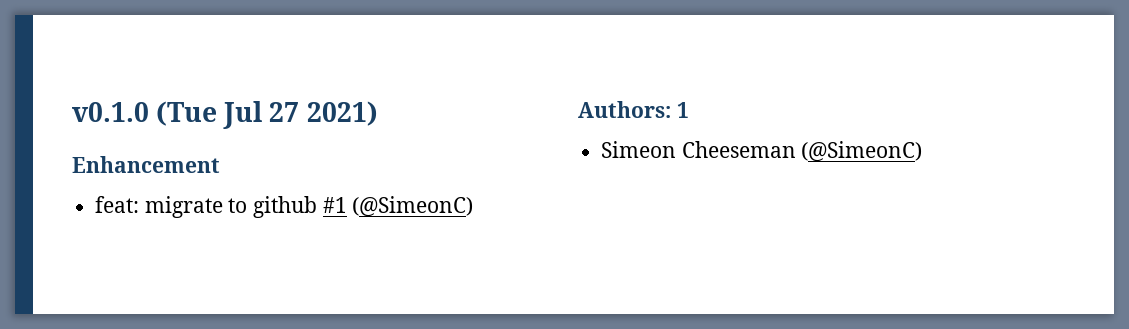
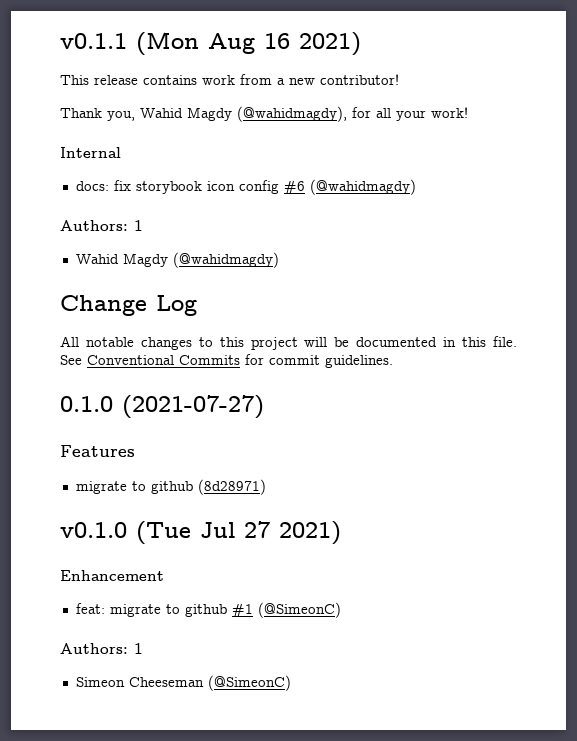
(72, 112) none -> [60,32,361,56] [60,74,399,85] [60,106,468,122] [60,147,121,158] [75,179,416,195] [60,220,143,231] [75,252,279,268] [60,295,197,316] [60,336,518,350] [60,354,393,368] [60,395,264,419] [60,445,135,457] [75,479,266,495] v0.1.1 (Mon Aug 16 2021) // This release contains work from a new contributor! // Thank you, Wahid Magdy (@wahidmagdy), for all your work! // Internal // docs: fix storybook icon config #6 (@wahidmagdy) // Authors: 1 // Wahid Magdy (@wahidmagdy) // Change Log // All notable changes to this project will be documented in this file. See Conventional Commits for commit guidelines. // 0.1.0 (2021-07-27) // Features // migrate to github (8d28971) //

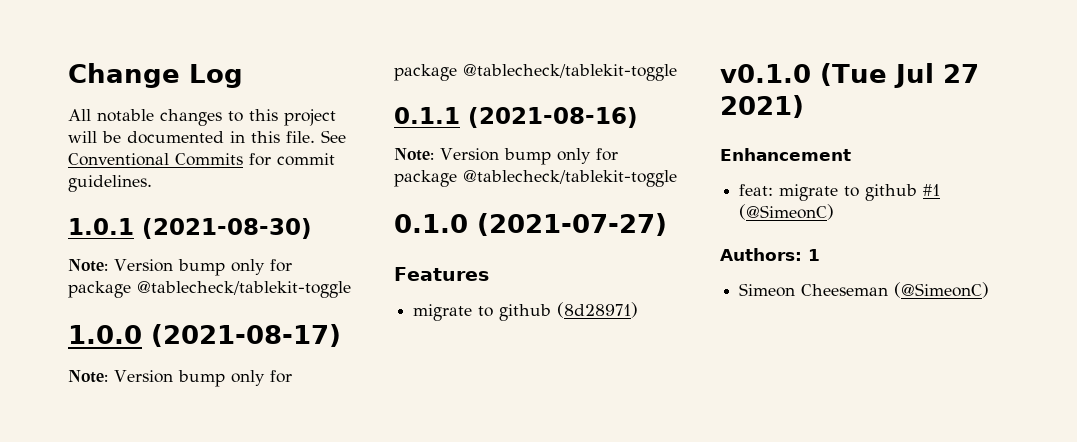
[60,32,361,56] [60,74,399,85] [60,106,468,122] [60,147,121,158] [75,179,416,195] [60,220,143,231] [75,252,279,268] v0.1.1 (Mon Aug 16 2021) // This release contains work from a new contributor! // Thank you, Wahid Magdy (@wahidmagdy), for all your work! // Internal // docs: fix storybook icon config #6 (@wahidmagdy) // Authors: 1 // Wahid Magdy (@wahidmagdy) // -> (68, 75) none
(393, 361) none -> [68,218,312,239] [68,259,292,276] [68,281,351,298] [68,324,341,347] [68,370,292,387] [394,64,677,81] [394,107,638,128] [394,148,618,165] [394,170,677,187] // 1.0.1 (2021-08-30) // Note: Version bump only for package @tablecheck/tablekit-toggle // 1.0.0 (2021-08-17) // Note: Version bump only for package @tablecheck/tablekit-toggle // 0.1.1 (2021-08-16) // Note: Version bump only for package @tablecheck/tablekit-toggle

